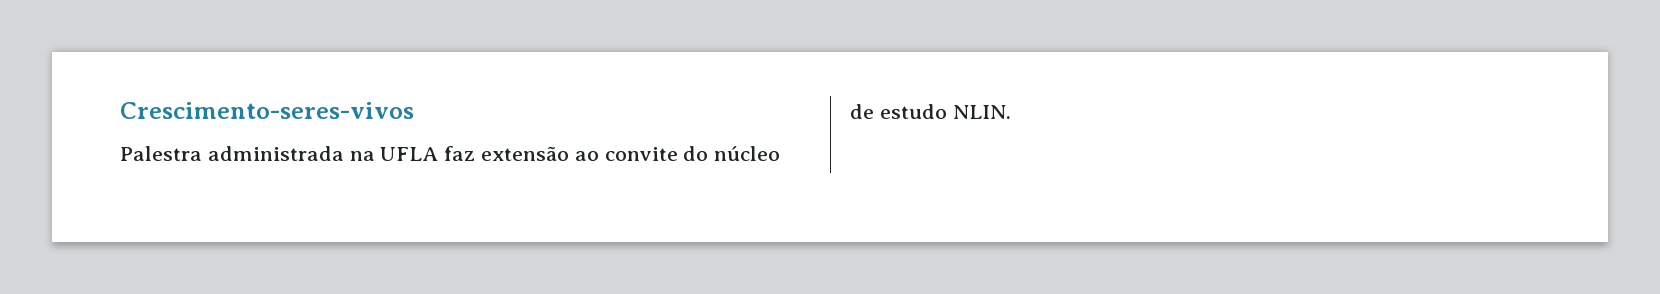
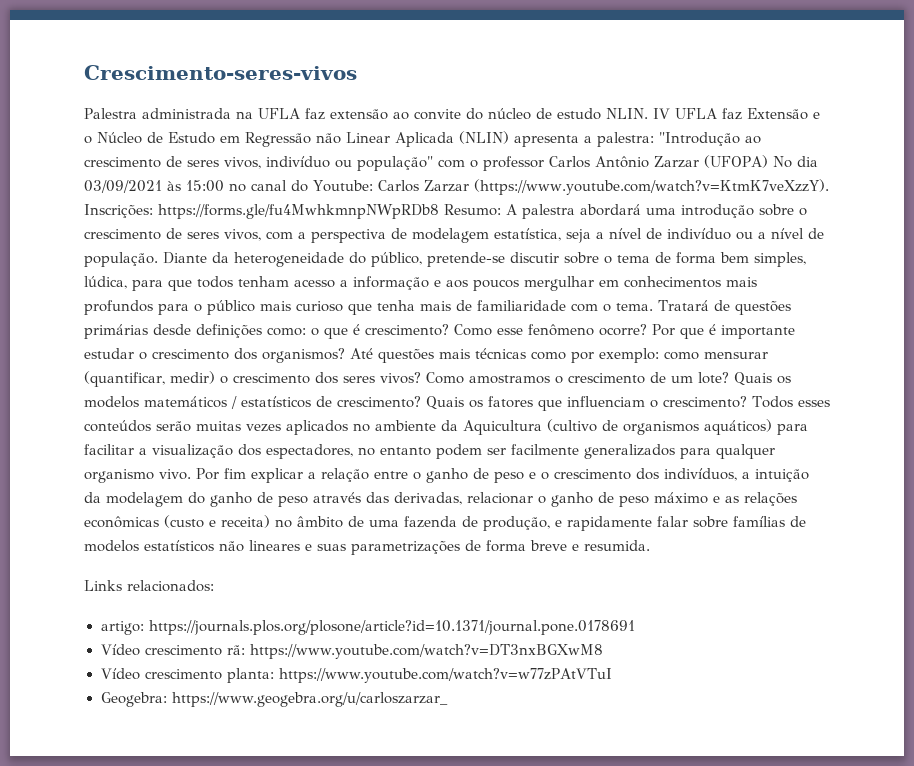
(1011, 112) none -> [653,108,820,120] [84,131,761,147] [84,155,818,171] [84,179,829,195] [84,204,807,219] [84,228,824,243] [84,252,806,267] [84,276,757,291] [84,300,791,315] [84,324,795,339] [84,348,768,363] [84,371,791,387] [84,396,830,411] [84,419,808,435] [84,444,775,459] [84,468,809,483] [84,492,797,507] [84,515,806,531] [84,540,650,555] [84,580,214,592] [100,620,635,635] [100,644,604,659] [100,668,613,683] [100,692,449,707] IV UFLA faz Extensão e o Núcleo de Estudo em Regressão não Linear Aplicada (NLIN) apresenta a palestra: "Introdução ao crescimento de seres vivos, indivíduo ou população" com o professor Carlos Antônio Zarzar (UFOPA) No dia 03/09/2021 às 15:00 no canal do Youtube: Carlos Zarzar (https://www.youtube.com/watch?v=KtmK7veXzzY). Inscrições: https://forms.gle/fu4MwhkmnpNWpRDb8 Resumo: A palestra abordará uma introdução sobre o crescimento de seres vivos, com a perspectiva de modelagem estatística, seja a nível de indivíduo ou a nível de população. Diante da heterogeneidade do público, pretende-se discutir sobre o tema de forma bem simples, lúdica, para que todos tenham acesso a informação e aos poucos mergulhar em conhecimentos mais profundos para o público mais curioso que tenha mais de familiaridade com o tema. Tratará de questões primárias desde definições como: o que é crescimento? Como esse fenômeno ocorre? Por que é importante estudar o crescimento dos organismos? Até questões mais técnicas como por exemplo: como mensurar (quantificar, medir) o crescimento dos seres vivos? Como amostramos o crescimento de um lote? Quais os modelos matemáticos / estatísticos de crescimento? Quais os fatores que influenciam o crescimento? Todos esses conteúdos serão muitas vezes aplicados no ambiente da Aquicultura (cultivo de organismos aquáticos) para facilitar a visualização dos espectadores, no entanto podem ser facilmente generalizados para qualquer organismo vivo. Por fim explicar a relação entre o ganho de peso e o crescimento dos indivíduos, a intuição da modelagem do ganho de peso através das derivadas, relacionar o ganho de peso máximo e as relações econômicas (custo e receita) no âmbito de uma fazenda de produção, e rapidamente falar sobre famílias de modelos estatísticos não lineares e suas parametrizações de forma breve e resumida. // Links relacionados: // artigo: https://journals.plos.org/plosone/article?id=10.1371/journal.pone.0178691 // Vídeo crescimento rã: https://www.youtube.com/watch?v=DT3nxBGXwM8 // Vídeo crescimento planta: https://www.youtube.com/watch?v=w77zPAtVTuI // Geogebra: https://www.geogebra.org/u/carloszarzar_

